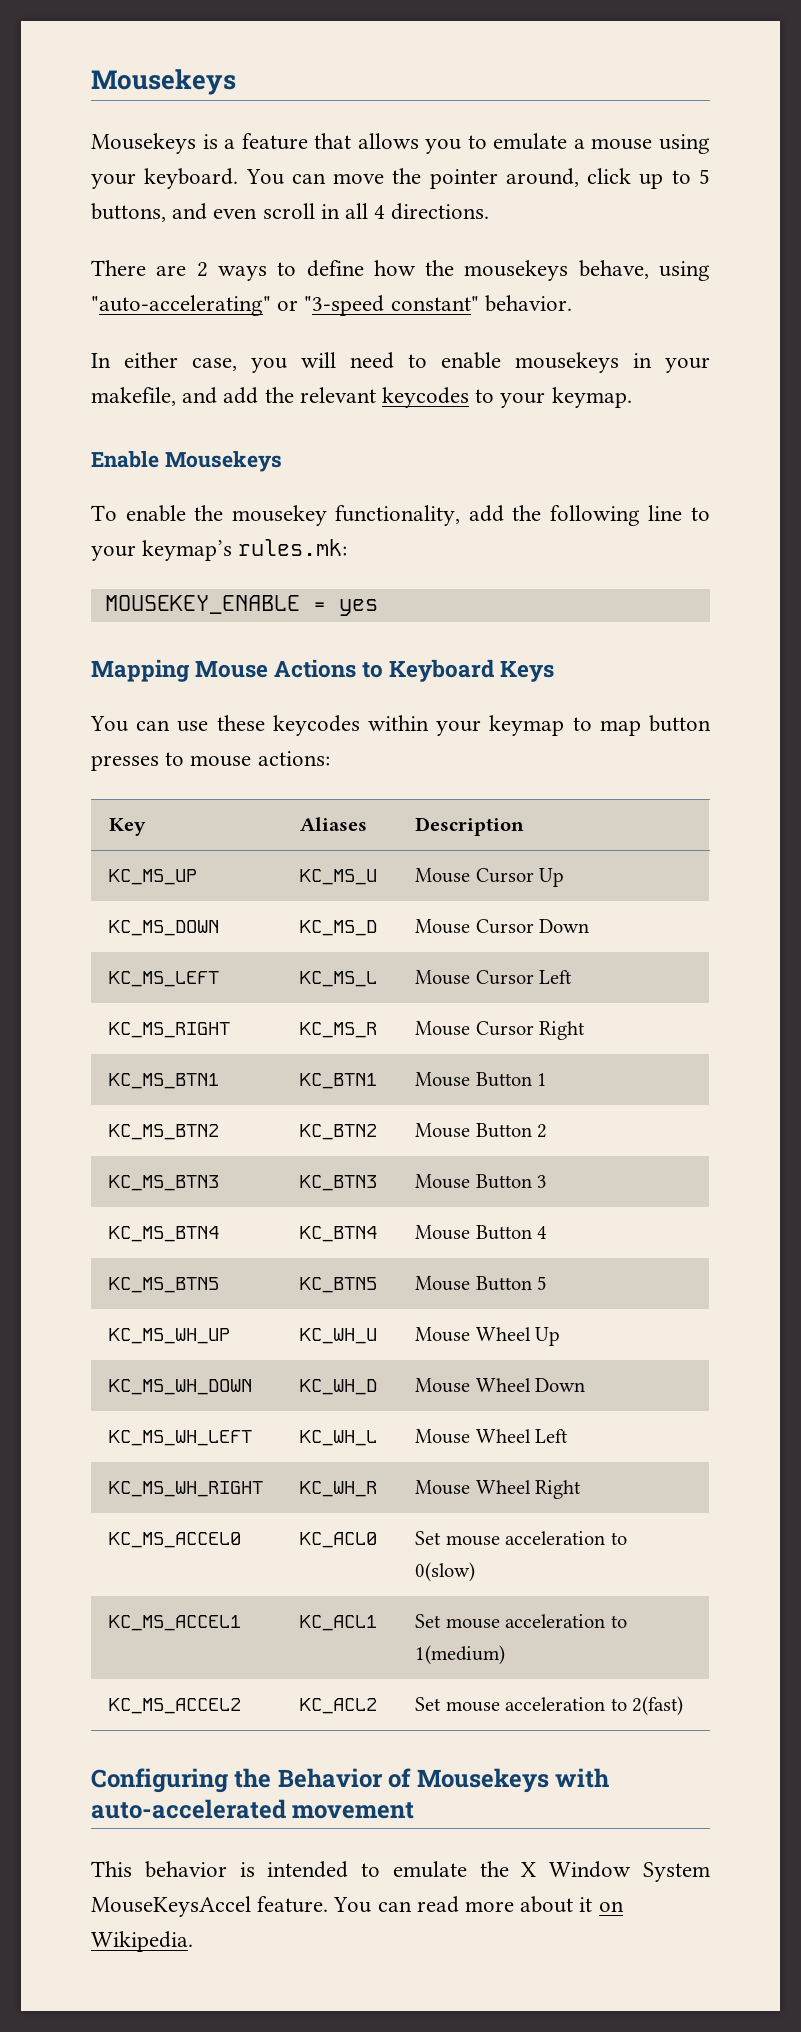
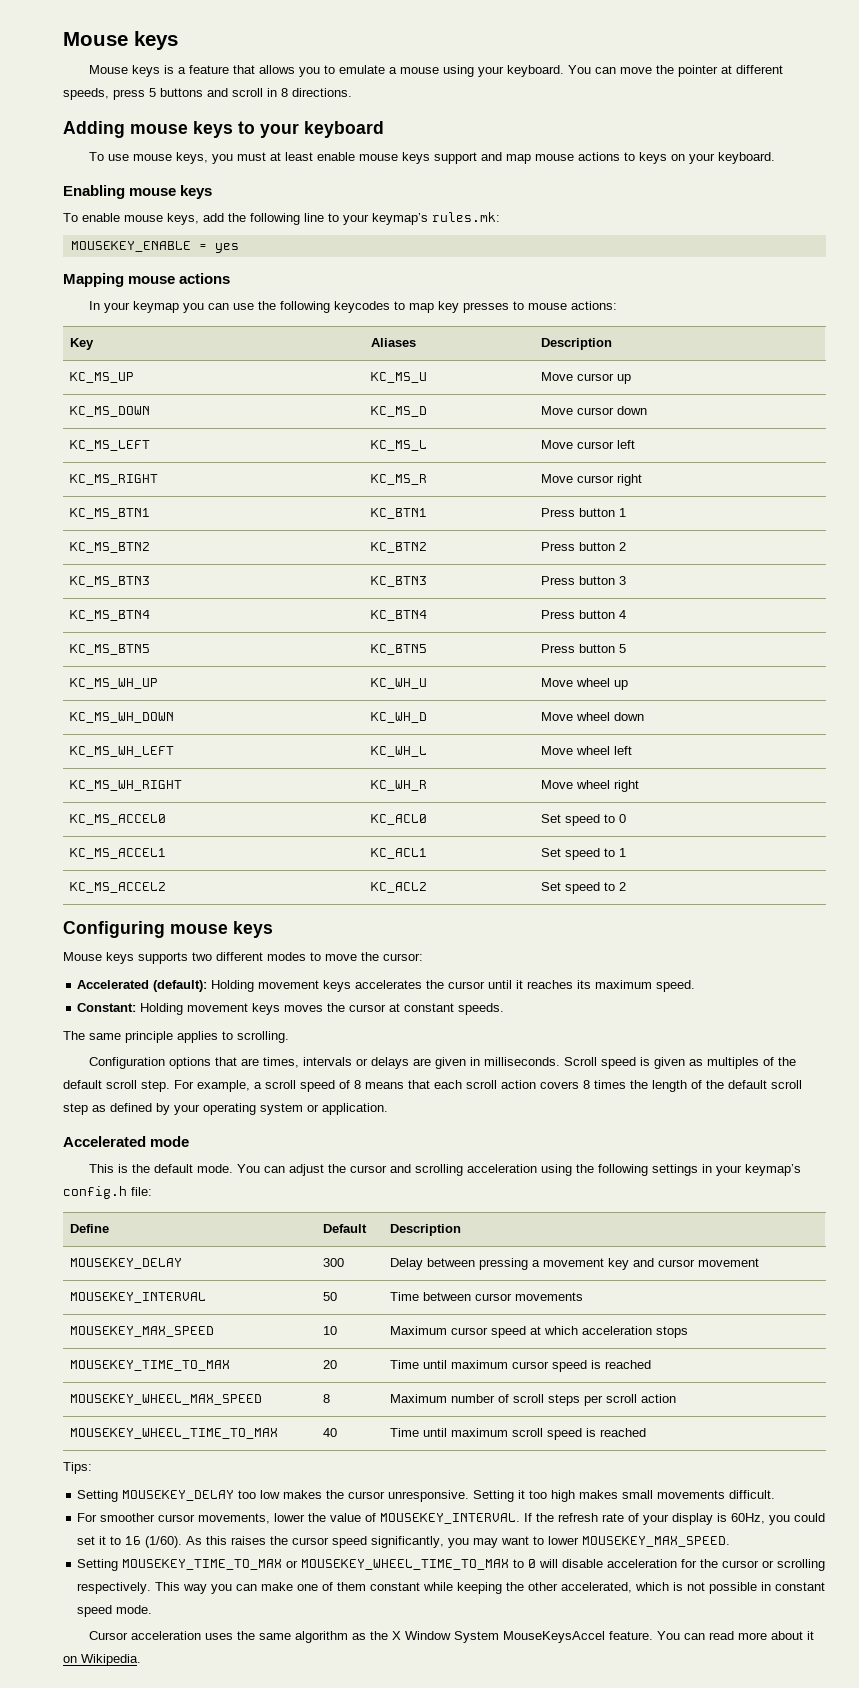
[91,69,236,95] [91,133,196,154] Mousekeys // Mousekeys -> [63,31,178,50] [88,65,160,77] Mouse keys // Mouse keys
[505,168,710,189] [91,203,490,222] [91,260,710,281] [91,295,572,316] [91,352,710,373] [91,387,632,408] [91,451,282,472] around, click up to 5 buttons, and even scroll in all 4 directions. // There are 2 ways to define how the mousekeys behave, using "auto-accelerating" or "3-speed constant" behavior. // In either case, you will need to enable mousekeys in your makefile, and add the relevant keycodes to your keymap. // Enable Mousekeys -> [720,65,783,74] [63,88,352,100] [63,121,384,138] [88,152,775,164] [63,185,213,199] at different speeds, press 5 buttons and scroll in 8 directions. // Adding mouse keys to your keyboard // To use mouse keys, you must at least enable mouse keys support and map mouse actions to keys on your keyboard. // Enabling mouse keys
[194,505,461,526] the mousekey functionality, -> [124,213,199,225] mouse keys,
[195,659,555,682] [90,715,565,736] Mouse Actions to Keyboard Keys // You can use these keycodes within your keymap -> [128,273,231,284] [88,301,390,313] mouse actions // In your keymap you can use the following keycodes
[649,715,711,732] button -> [437,301,459,313] key
[415,868,565,887] Mouse Cursor Up -> [541,372,632,384] Move cursor up
[415,919,590,934] Mouse Cursor Down -> [541,406,648,415] Move cursor down
[415,970,573,985] Mouse Cursor Left -> [541,440,636,449] Move cursor left
[415,1021,586,1040] Mouse Cursor Right -> [541,474,643,486] Move cursor right
[415,1072,532,1087] Mouse Button -> [541,508,616,517] Press button
[415,1123,532,1138] Mouse Button -> [541,542,616,551] Press button
[415,1174,532,1189] Mouse Button -> [541,576,616,585] Press button
[415,1225,532,1240] Mouse Button -> [541,610,616,619] Press button
[415,1276,532,1291] Mouse Button -> [541,644,616,653] Press button
[415,1327,561,1346] Mouse Wheel Up -> [541,678,629,690] Move wheel up
[415,1378,586,1393] Mouse Wheel Down -> [541,712,645,721] Move wheel down
[415,1429,569,1444] Mouse Wheel Left -> [541,746,633,755] Move wheel left
[415,1480,582,1499] Mouse Wheel Right -> [541,780,640,792] Move wheel right
[445,1531,627,1546] [415,1562,476,1582] mouse acceleration to 0(slow) -> [565,814,627,826] speed to 0
[445,1614,627,1629] [415,1645,506,1665] mouse acceleration to 1(medium) -> [565,848,627,860] speed to 1
[445,1696,684,1716] [91,1768,610,1793] [91,1799,415,1819] [91,1861,467,1878] mouse acceleration to 2(fast) // Configuring the Behavior of Mousekeys with auto-accelerated movement // This behavior is intended to emulate -> [565,882,627,894] [63,921,273,938] [63,952,423,964] [77,980,696,992] [77,1003,505,1015] [63,1031,289,1043] [88,1057,796,1069] [63,1080,802,1092] [63,1103,388,1115] [63,1136,190,1147] [88,1164,801,1176] [63,1186,152,1199] [70,1224,110,1233] [323,1224,368,1233] [390,1224,462,1236] [70,1258,183,1269] [323,1258,345,1267] [390,1258,760,1270] [70,1292,207,1303] [323,1292,338,1301] [390,1292,584,1301] [70,1326,215,1337] [323,1326,338,1335] [390,1326,689,1338] [70,1360,231,1371] [323,1360,338,1369] [390,1360,652,1372] [70,1394,263,1405] [323,1394,331,1403] [390,1394,677,1406] [70,1428,279,1439] [323,1428,338,1437] [390,1428,647,1440] [63,1462,92,1474] [77,1490,776,1502] [77,1513,826,1525] [77,1536,731,1548] [77,1559,826,1571] [77,1582,826,1594] [77,1605,153,1617] [88,1631,366,1643] speed to 2 // Configuring mouse keys // Mouse keys supports two different modes to move the cursor: // Accelerated (default): Holding movement keys accelerates the cursor until it reaches its maximum speed. // Constant: Holding movement keys moves the cursor at constant speeds. // The same principle applies to scrolling. // Configuration options that are times, intervals or delays are given in milliseconds. Scroll speed is given as multiples of the default scroll step. For example, a scroll speed of 8 means that each scroll action covers 8 times the length of the default scroll step as defined by your operating system or application. // Accelerated mode // This is the default mode. You can adjust the cursor and scrolling acceleration using the following settings in your keymap’s config.h file: // Define | Default | Description // MOUSEKEY_DELAY | 300 | Delay between pressing a movement key and cursor movement // MOUSEKEY_INTERVAL | 50 | Time between cursor movements // MOUSEKEY_MAX_SPEED | 10 | Maximum cursor speed at which acceleration stops // MOUSEKEY_TIME_TO_MAX | 20 | Time until maximum cursor speed is reached // MOUSEKEY_WHEEL_MAX_SPEED | 8 | Maximum number of scroll steps per scroll action // MOUSEKEY_WHEEL_TIME_TO_MAX | 40 | Time until maximum scroll speed is reached // Tips: // Setting MOUSEKEY_DELAY too low makes the cursor unresponsive. Setting it too high makes small movements difficult. // For smoother cursor movements, lower the value of MOUSEKEY_INTERVAL. If the refresh rate of your display is 60Hz, you could set it to 16 (1/60). As this raises the cursor speed significantly, you may want to lower MOUSEKEY_MAX_SPEED. // Setting MOUSEKEY_TIME_TO_MAX or MOUSEKEY_WHEEL_TIME_TO_MAX to 0 will disable acceleration for the cursor or scrolling respectively. This way you can make one of them constant while keeping the other accelerated, which is not possible in constant speed mode. // Cursor acceleration uses the same algorithm as

